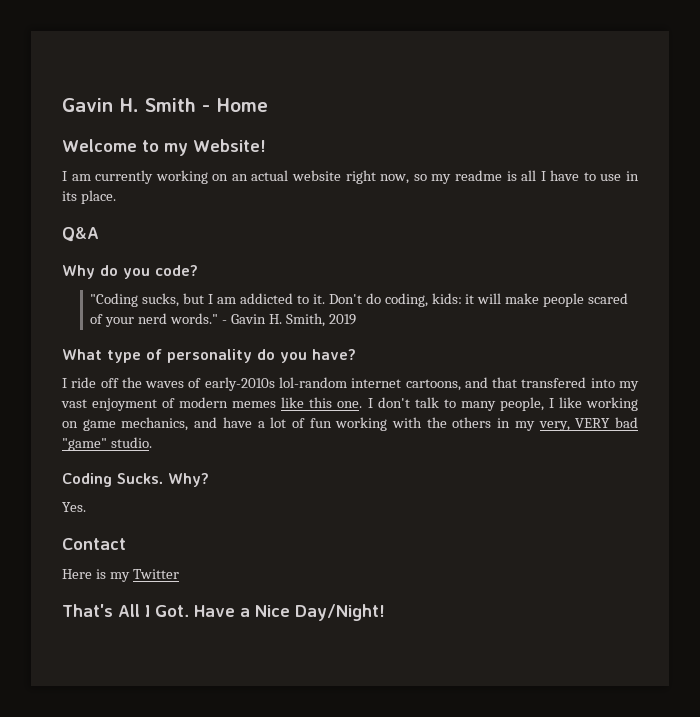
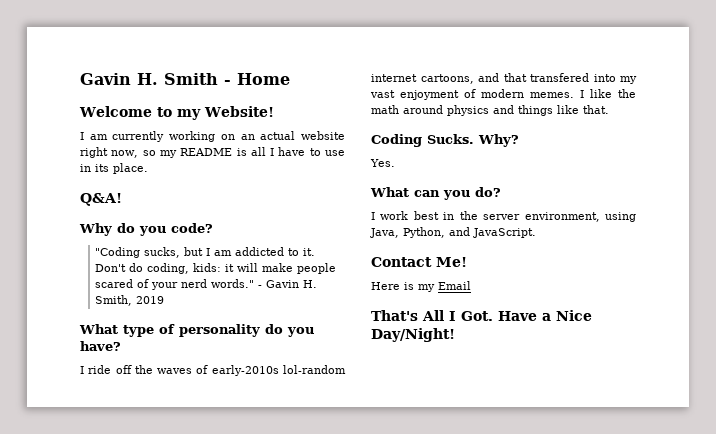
[454,170,502,181] readme -> [180,148,233,156] README
[62,227,99,242] Q&A -> [80,193,122,206] Q&A!
[232,397,638,411] [62,417,638,431] [62,437,152,451] [62,473,209,487] [62,502,86,512] memes like this one. I don't talk to many people, I like working on game mechanics, and have a lot of fun working with the others in my very, VERY bad "game" studio. // Coding Sucks. Why? // Yes. -> [530,89,636,98] [371,105,609,116] [371,134,519,147] [370,159,395,167] [370,187,501,200] [371,211,636,222] [370,227,536,238] memes. I like the math around physics and things like that. // Coding Sucks. Why? // Yes. // What can you do? // I work best in the server environment, using Java, Python, and JavaScript.
(126, 544) none -> [436,257,467,267] Me!
[132,569,179,579] Twitter -> [438,281,471,290] Email

